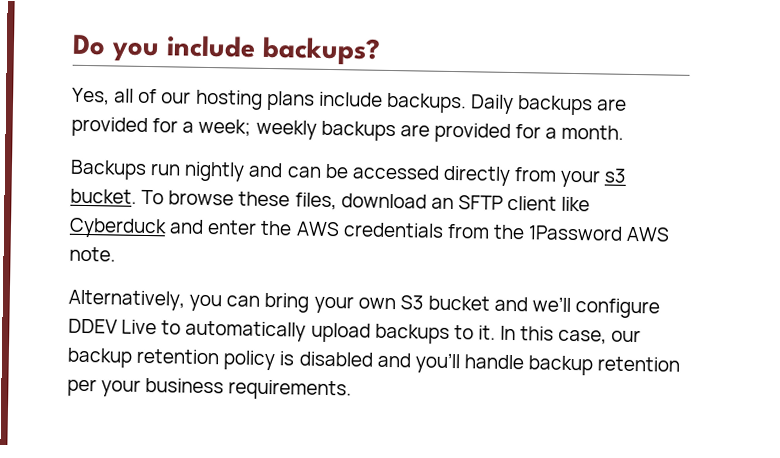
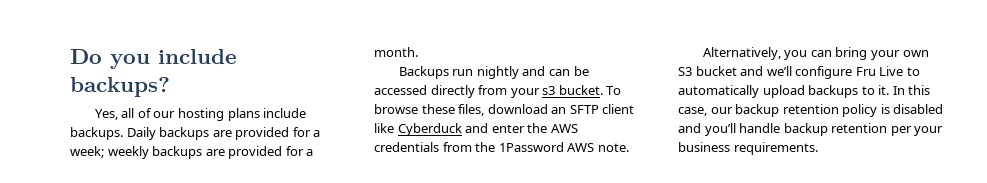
[68,318,118,334] DDEV -> [855,67,876,76] Fru

